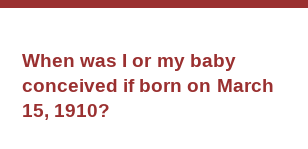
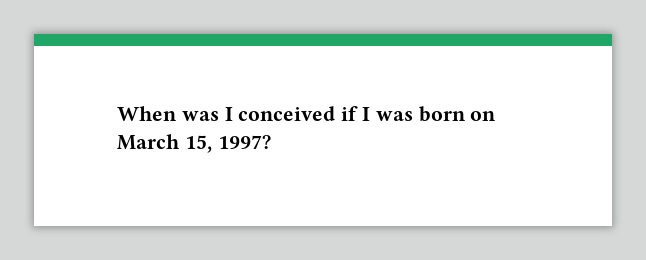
[132,54,236,71] [22,79,136,92] or my baby conceived if -> [238,106,413,121] conceived if I was
[54,104,111,117] 1910? -> [217,135,271,149] 1997?

